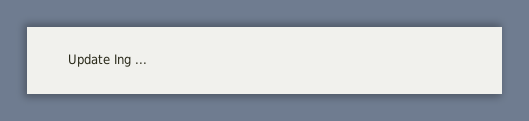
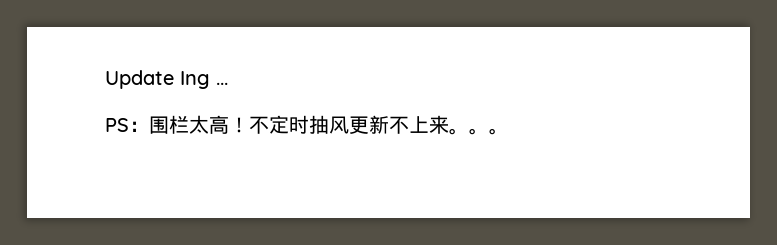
(147, 63) none -> [105,115,509,135] // PS：围栏太高！不定时抽风更新不上来。。。

